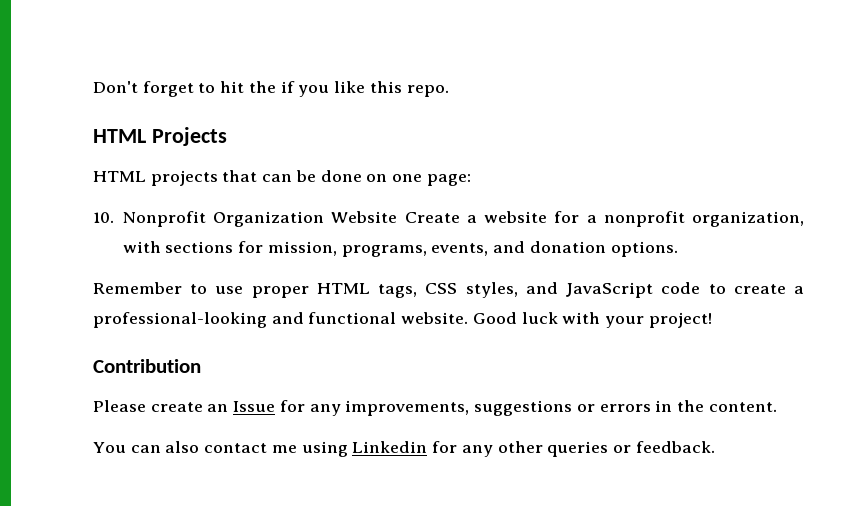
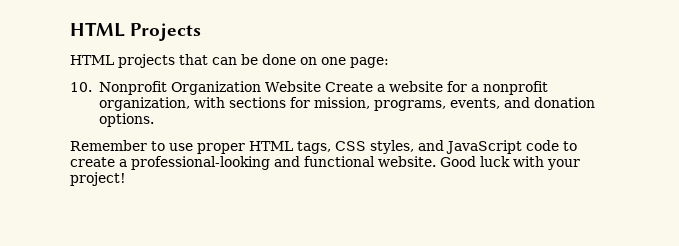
[93,81,449,97] Don't forget to hit the if you like this repo. // -> (70, 29) none
[93,359,201,373] [93,400,777,416] [93,441,715,457] // Contribution // Please create an Issue for any improvements, suggestions or errors in the content. // You can also contact me using Linkedin for any other queries or feedback. -> (126, 179) none

